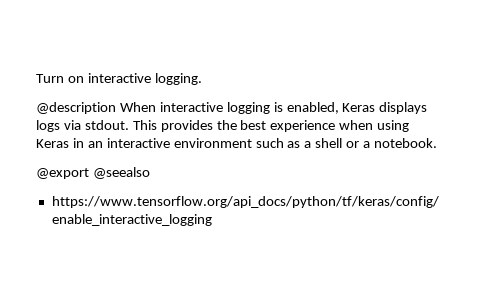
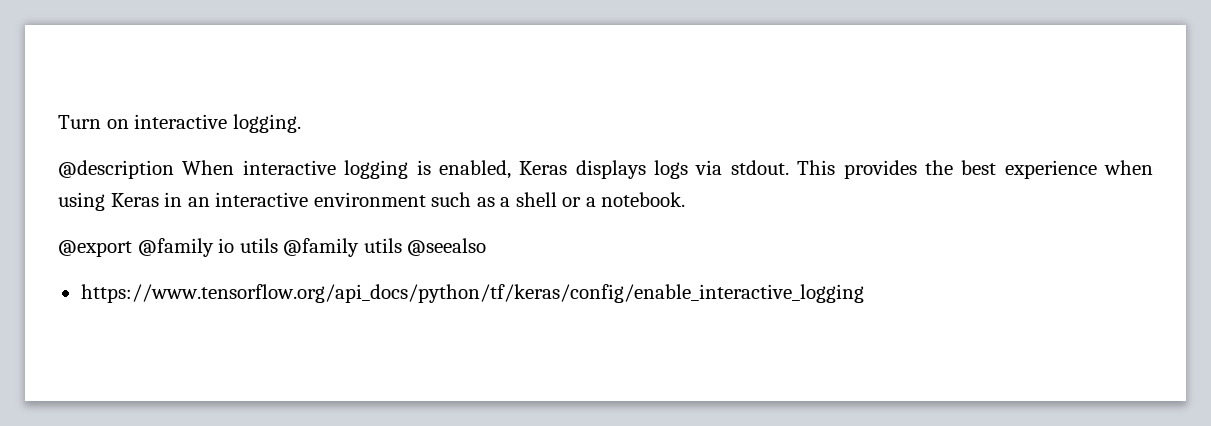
(89, 173) none -> [137,238,402,257] @family io utils @family utils

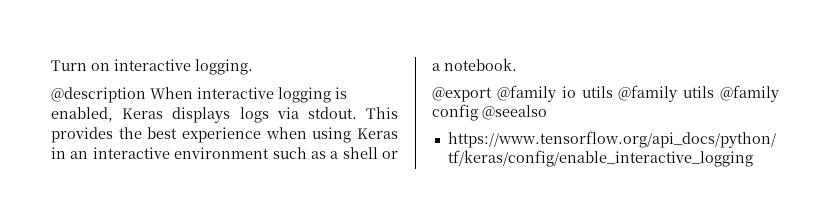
(402, 245) none -> [720,85,779,102] [432,104,478,121] @family config

